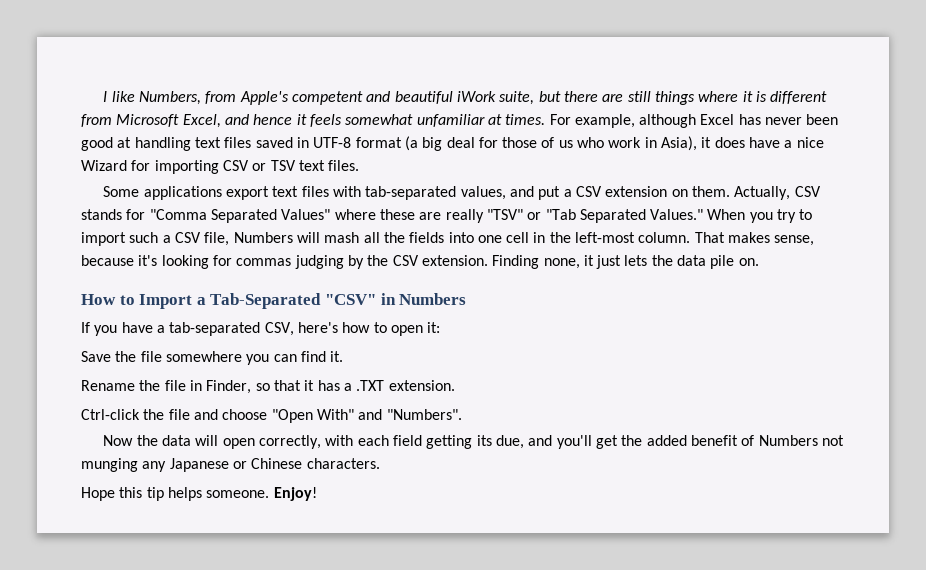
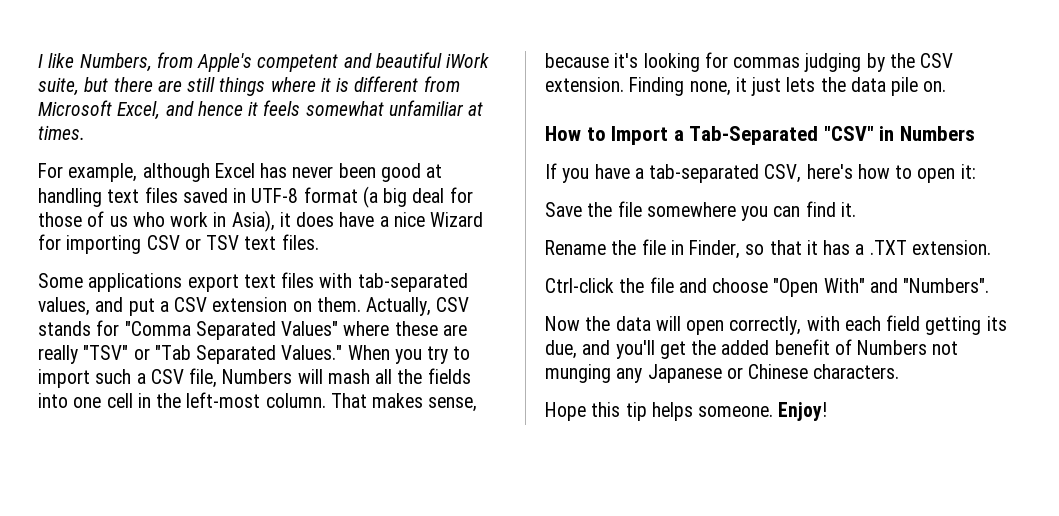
(546, 119) none -> (85, 132) //

